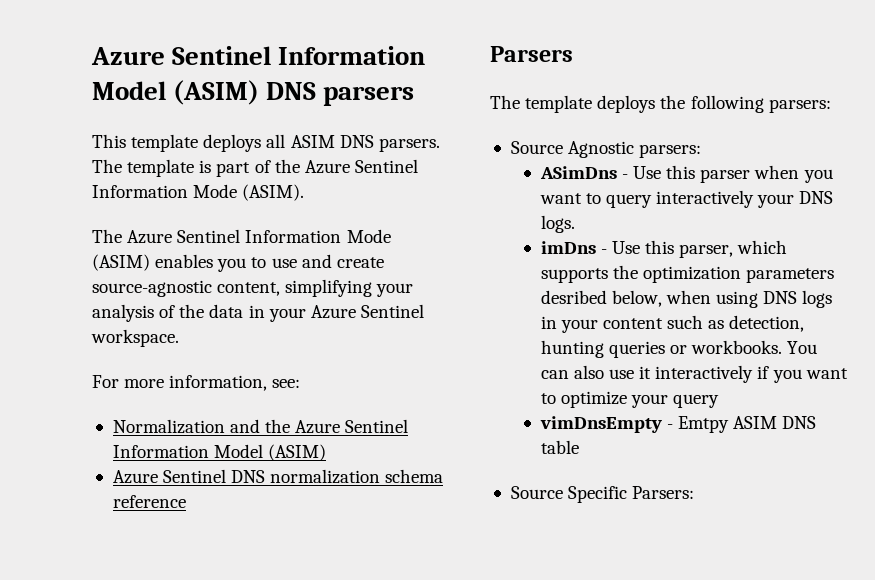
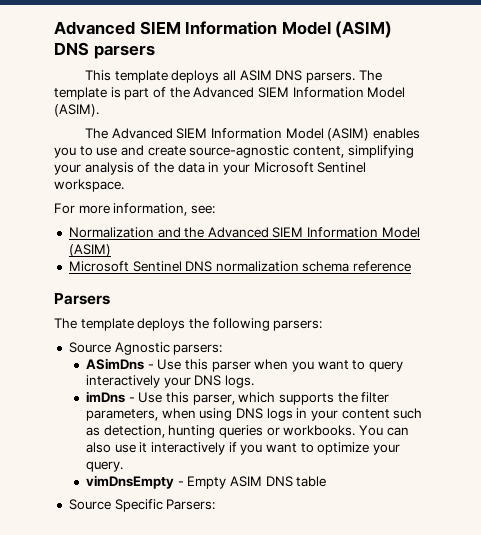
[91,46,272,65] Azure Sentinel -> [54,21,181,35] Advanced SIEM
[304,159,418,174] [92,184,305,201] [92,229,391,244] Azure Sentinel Information Mode (ASIM). // The Azure Sentinel Information Mode -> [193,87,406,98] [54,104,99,117] [85,128,324,139] Advanced SIEM Information Model (ASIM). // The Advanced SIEM Information Model
[310,305,356,319] Azure -> [253,162,314,173] Microsoft
[295,419,409,434] Azure Sentinel -> [207,227,304,238] Advanced SIEM
[112,470,158,484] Azure -> [68,261,129,272] Microsoft
[643,266,835,283] [540,290,662,307] optimization parameters desribed below, -> [361,392,390,403] [86,409,159,421] filter parameters,
[673,394,720,408] query -> [86,461,124,472] query.
[678,416,730,433] Emtpy -> [187,476,227,489] Empty

